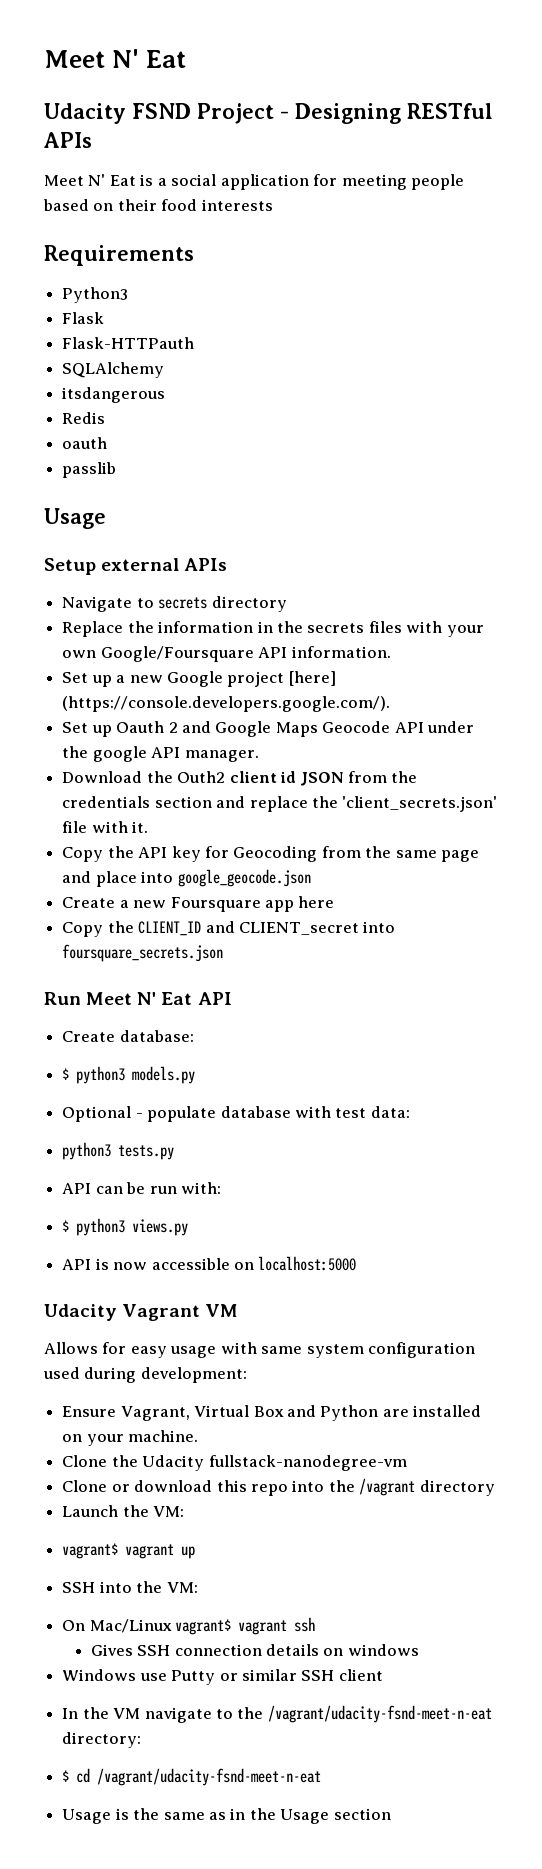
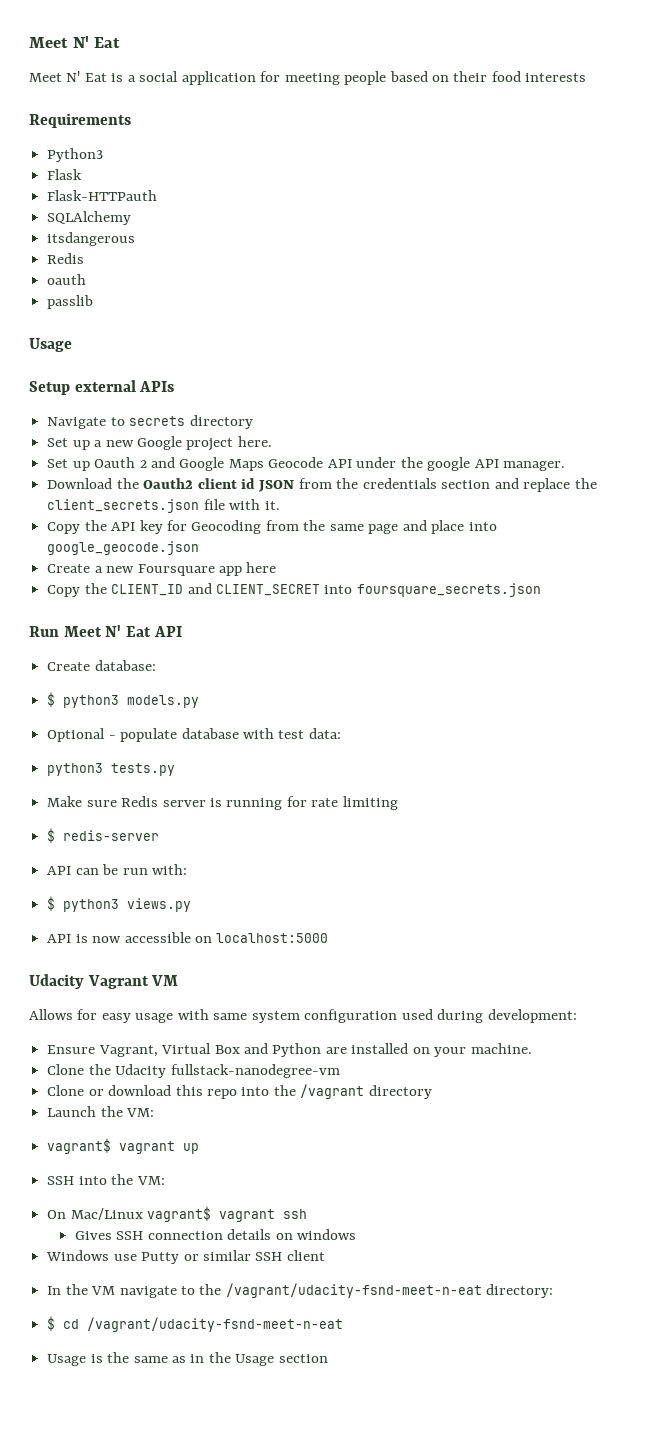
[44,49,187,68] [44,103,493,124] [44,132,92,148] Meet N' Eat // Udacity FSND Project - Designing RESTful APIs -> [29,36,121,48] Meet N' Eat
[62,621,484,637] [62,646,391,662] // Replace the information in the secrets files with your own Google/Foursquare API information. -> (253, 422) none
[288,671,336,686] [62,696,391,712] [here] (https://console.developers.google.com/). -> [237,436,272,447] here.
[177,771,226,783] Outh2 -> [143,478,194,489] Oauth2
[342,796,498,812] 'client_secrets.json' -> [47,499,200,513] client_secrets.json
[238,922,359,935] CLIENT_secret -> [215,584,320,596] CLIENT_SECRET
(175, 1152) none -> [47,796,398,810] [47,828,160,843] // Make sure Redis server is running for rate limiting // $ redis-server

